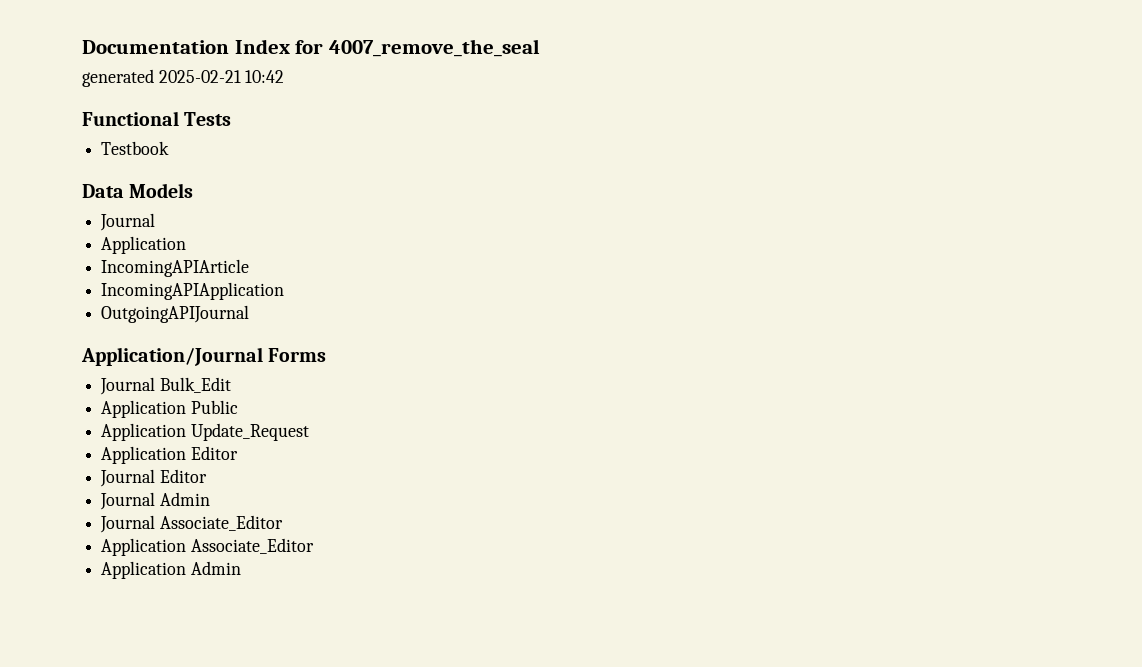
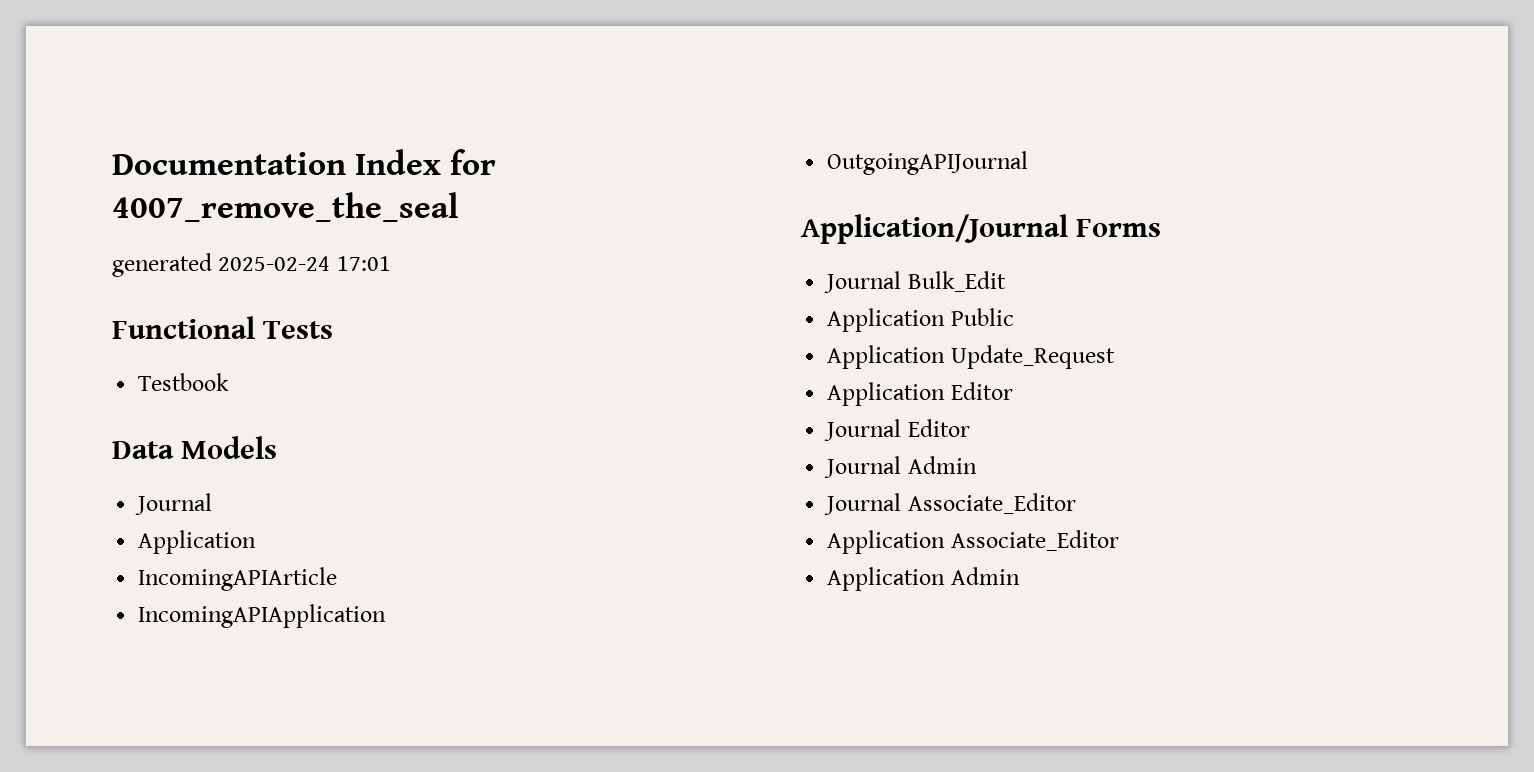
[158,70,285,83] 2025-02-21 10:42 -> [218,256,391,271] 2025-02-24 17:01

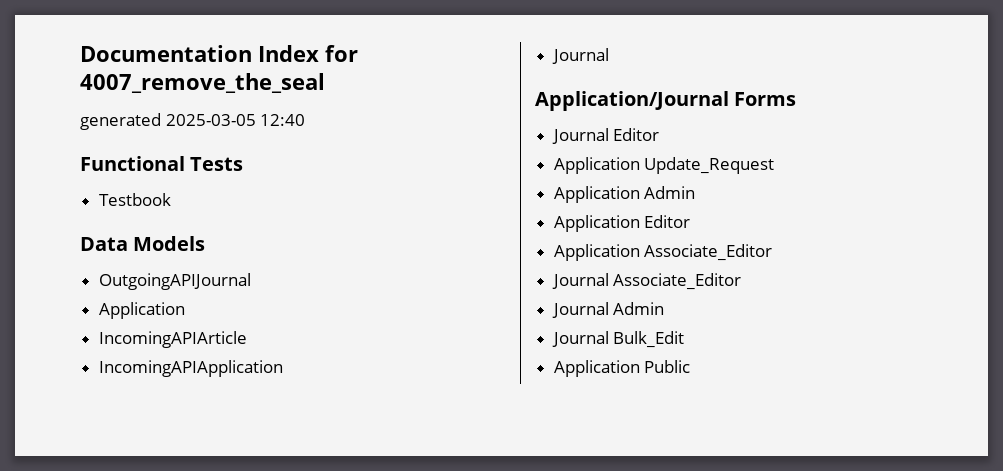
[218,256,391,271] 2025-02-24 17:01 -> [165,114,306,126] 2025-03-05 12:40
[135,493,213,515] Journal -> [98,273,251,290] OutgoingAPIJournal
[827,151,1029,175] OutgoingAPIJournal -> [551,48,609,64] Journal
[907,271,1006,292] [827,308,1014,332] [827,345,1115,369] [827,382,1013,406] [824,419,970,441] [824,456,977,478] [824,493,1076,515] [827,530,1119,554] [827,567,1020,591] Bulk_Edit // Application Public // Application Update_Request // Application Editor // Journal Editor // Journal Admin // Journal Associate_Editor // Application Associate_Editor // Application Admin -> [613,128,660,141] [553,157,775,174] [553,186,696,203] [553,215,691,232] [553,244,773,261] [551,273,742,290] [551,302,665,318] [551,331,685,348] [553,360,691,377] Editor // Application Update_Request // Application Admin // Application Editor // Application Associate_Editor // Journal Associate_Editor // Journal Admin // Journal Bulk_Edit // Application Public

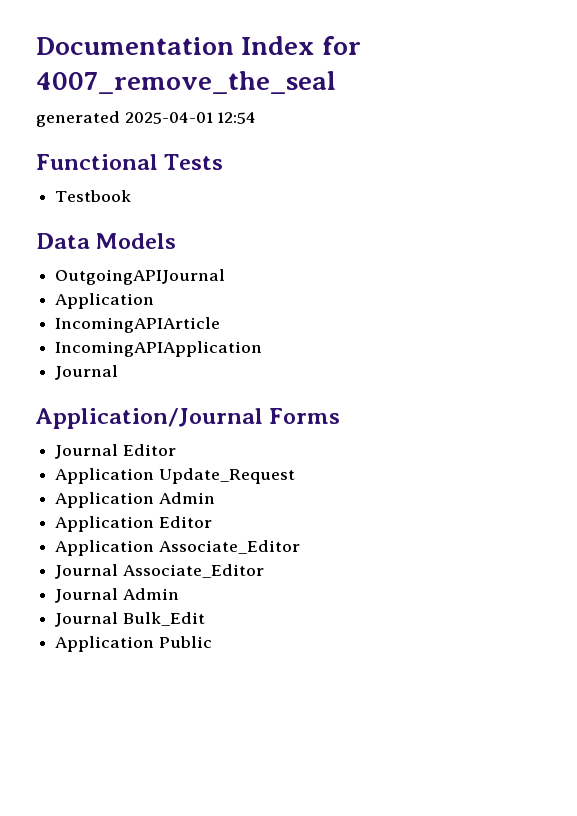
[165,114,306,126] 2025-03-05 12:40 -> [124,112,257,124] 2025-04-01 12:54

